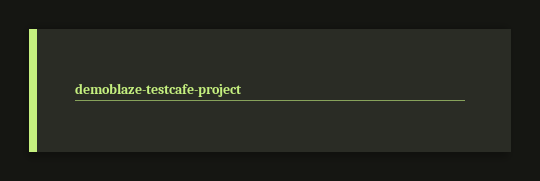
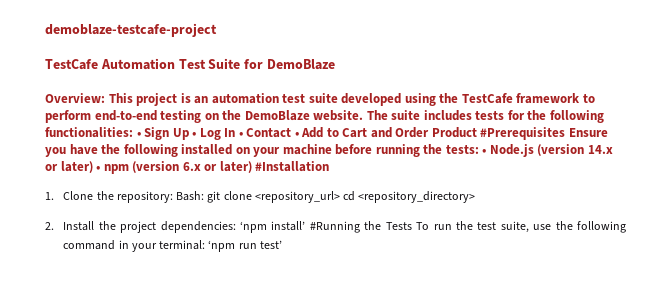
(242, 90) none -> [45,58,335,70] [45,93,595,106] [45,110,604,123] [45,127,608,140] [45,144,613,157] [45,161,330,174] [45,191,476,203] [45,221,626,233] [63,240,282,252] // TestCafe Automation Test Suite for DemoBlaze // Overview: This project is an automation test suite developed using the TestCafe framework to perform end-to-end testing on the DemoBlaze website. The suite includes tests for the following functionalities: • Sign Up • Log In • Contact • Add to Cart and Order Product #Prerequisites Ensure you have the following installed on your machine before running the tests: • Node.js (version 14.x or later) • npm (version 6.x or later) #Installation // 1. Clone the repository: Bash: git clone <repository_url> cd <repository_directory> // 2. Install the project dependencies: ‘npm install’ #Running the Tests To run the test suite, use the following command in your terminal: ‘npm run test’

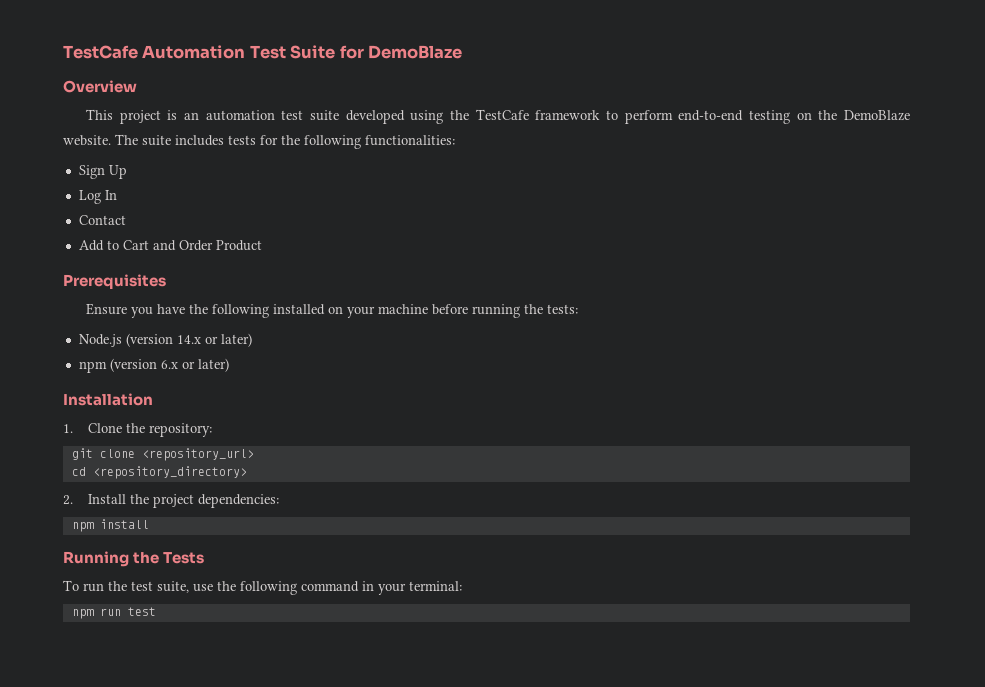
[45,23,217,37] demoblaze-testcafe-project // -> (63, 52) none
[45,93,105,103] Overview: -> [63,80,137,93] Overview //
[136,132,141,137] • -> (455, 140) //
[192,132,197,137] • -> (127, 172) //
[238,132,243,137] • -> (117, 195) //
[294,132,299,137] • -> (126, 220) //
[480,127,566,140] #Prerequisites -> [63,274,166,289] // Prerequisites //
[482,149,487,154] • -> (579, 309) //
[96,166,101,171] • -> (252, 340) //
[255,161,330,172] #Installation -> [63,393,153,406] // Installation
[176,191,205,201] Bash: -> (213, 430) //
(340, 197) none -> (254, 454) //
[240,221,360,233] ‘npm install’ #Running -> [71,519,149,532] [63,551,129,567] // npm install // Running
(412, 226) none -> (205, 558) //
[208,240,282,252] ‘npm run test’ -> [71,607,156,619] // npm run test

